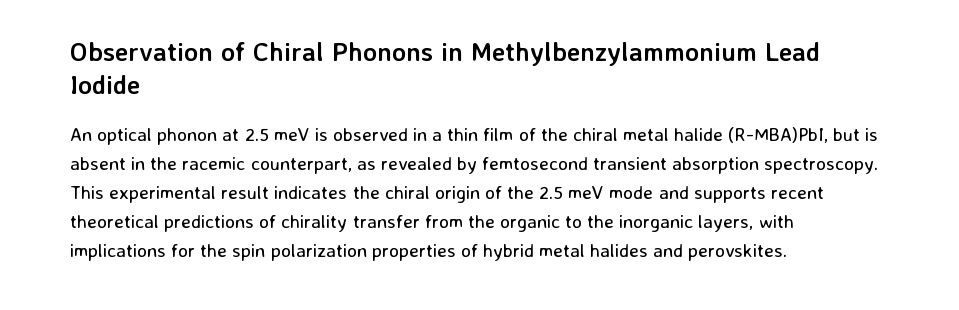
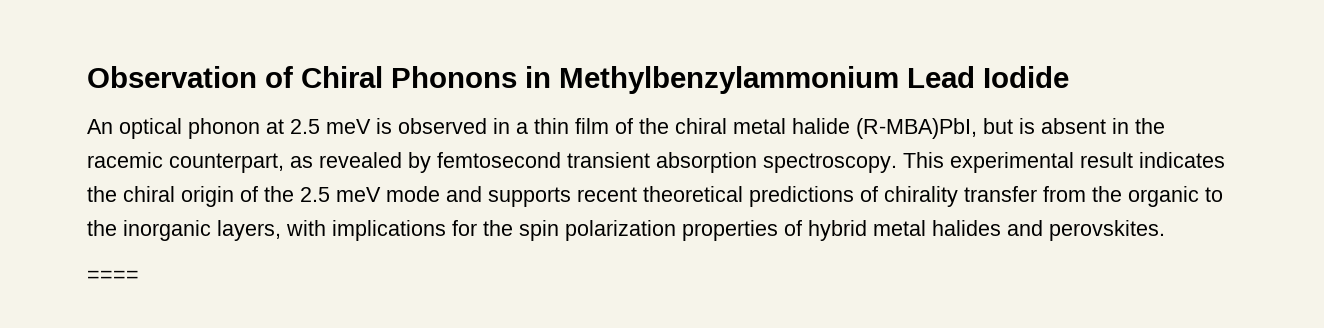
(788, 252) none -> [87,270,139,282] // ====

